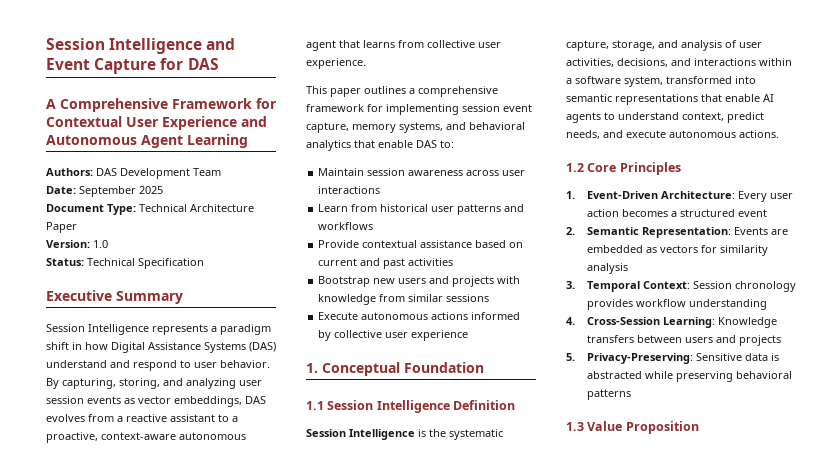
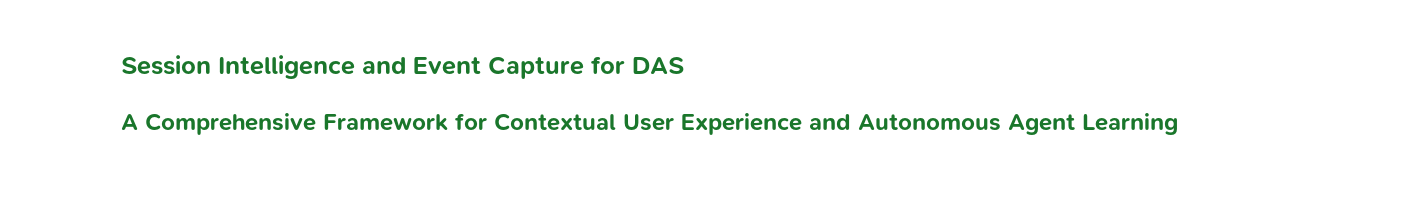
[46,168,221,179] [46,186,163,197] [46,204,254,215] [46,222,77,233] [46,240,108,248] [46,258,204,269] [46,290,183,304] [46,324,271,335] [46,342,276,353] [46,360,270,371] [46,378,262,389] [46,396,266,407] [46,414,238,422] [46,432,246,443] [306,40,501,51] [306,58,366,69] [306,86,498,97] [306,104,532,115] [306,122,525,133] [306,140,454,151] [318,168,526,176] [318,186,381,194] [318,204,525,215] [318,222,374,230] [318,240,524,248] [318,258,454,269] [318,276,521,287] [318,294,490,305] [318,312,521,320] [318,330,469,341] [306,362,484,376] [306,400,516,413] [306,429,503,440] [566,40,762,51] [566,58,792,67] [566,76,756,87] [566,94,774,105] [566,112,764,123] [566,130,779,139] [566,162,681,175] [566,191,793,202] [586,209,767,217] [566,227,788,238] [586,245,768,256] [586,263,628,274] [566,281,796,292] [586,299,767,310] [566,317,777,328] [586,335,781,346] [566,353,779,364] [586,371,792,382] [586,389,631,400] [566,421,699,434] // Authors: DAS Development Team // Date: September 2025 // Document Type: Technical Architecture Paper // Version: 1.0 // Status: Technical Specification // Executive Summary // Session Intelligence represents a paradigm shift in how Digital Assistance Systems (DAS) understand and respond to user behavior. By capturing, storing, and analyzing user session events as vector embeddings, DAS evolves from a reactive assistant to a proactive, context-aware autonomous agent that learns from collective user experience. // This paper outlines a comprehensive framework for implementing session event capture, memory systems, and behavioral analytics that enable DAS to: // Maintain session awareness across user interactions // Learn from historical user patterns and workflows // Provide contextual assistance based on current and past activities // Bootstrap new users and projects with knowledge from similar sessions // Execute autonomous actions informed by collective user experience // 1. Conceptual Foundation // 1.1 Session Intelligence Definition // Session Intelligence is the systematic capture, storage, and analysis of user activities, decisions, and interactions within a software system, transformed into semantic representations that enable AI agents to understand context, predict needs, and execute autonomous actions. // 1.2 Core Principles // 1. Event-Driven Architecture: Every user action becomes a structured event // 2. Semantic Representation: Events are embedded as vectors for similarity analysis // 3. Temporal Context: Session chronology provides workflow understanding // 4. Cross-Session Learning: Knowledge transfers between users and projects // 5. Privacy-Preserving: Sensitive data is abstracted while preserving behavioral patterns // 1.3 Value Proposition -> (1178, 124) none

